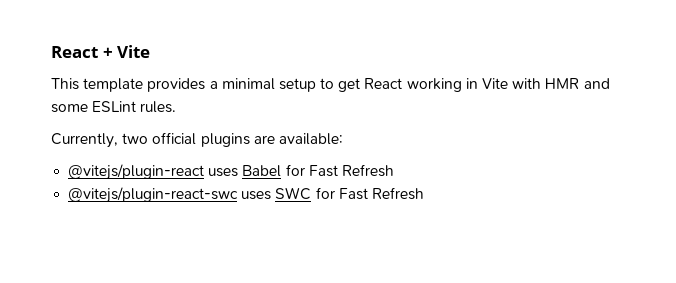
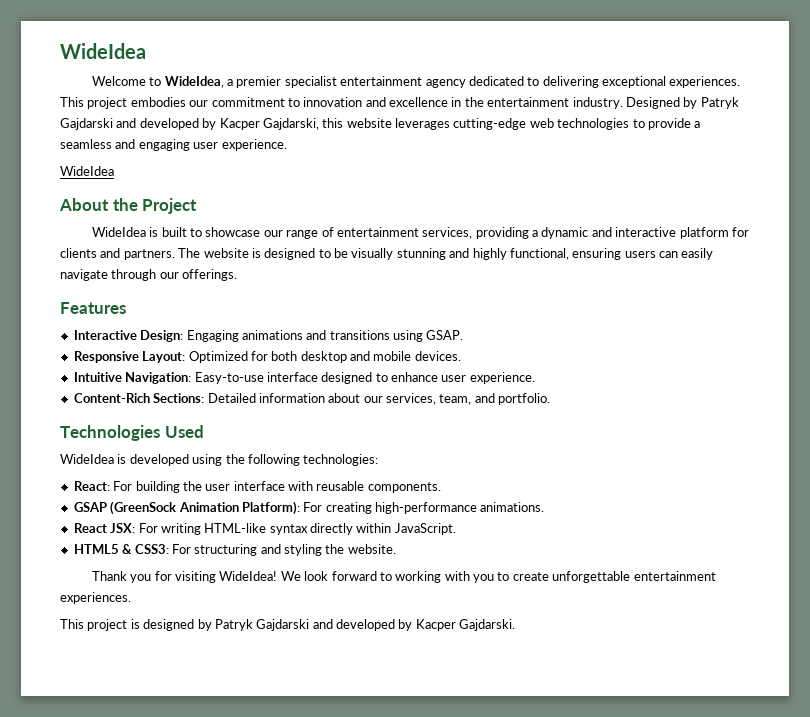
[51,45,151,58] [51,78,610,92] [51,101,177,113] [51,132,343,148] [68,164,394,180] [68,187,424,203] React + Vite // This template provides a minimal setup to get React working in Vite with HMR and some ESLint rules. // Currently, two official plugins are available: // @vitejs/plugin-react uses Babel for Fast Refresh // @vitejs/plugin-react-swc uses SWC for Fast Refresh -> [60,43,146,59] [91,76,741,88] [60,97,739,109] [60,118,701,130] [60,139,287,151] [60,166,114,176] [59,198,198,214] [91,227,749,239] [60,248,714,260] [60,269,238,281] [60,302,126,314] [73,330,464,342] [73,351,461,363] [73,372,535,384] [73,393,551,405] [60,425,204,441] [60,454,379,466] [73,481,441,493] [73,501,545,515] [73,523,456,535] [73,544,396,556] [91,571,716,583] [60,592,131,604] [60,619,516,631] WideIdea // Welcome to WideIdea, a premier specialist entertainment agency dedicated to delivering exceptional experiences. This project embodies our commitment to innovation and excellence in the entertainment industry. Designed by Patryk Gajdarski and developed by Kacper Gajdarski, this website leverages cutting-edge web technologies to provide a seamless and engaging user experience. // WideIdea // About the Project // WideIdea is built to showcase our range of entertainment services, providing a dynamic and interactive platform for clients and partners. The website is designed to be visually stunning and highly functional, ensuring users can easily navigate through our offerings. // Features // Interactive Design: Engaging animations and transitions using GSAP. // Responsive Layout: Optimized for both desktop and mobile devices. // Intuitive Navigation: Easy-to-use interface designed to enhance user experience. // Content-Rich Sections: Detailed information about our services, team, and portfolio. // Technologies Used // WideIdea is developed using the following technologies: // React: For building the user interface with reusable components. // GSAP (GreenSock Animation Platform): For creating high-performance animations. // React JSX: For writing HTML-like syntax directly within JavaScript. // HTML5 & CSS3: For structuring and styling the website. // Thank you for visiting WideIdea! We look forward to working with you to create unforgettable entertainment experiences. // This project is designed by Patryk Gajdarski and developed by Kacper Gajdarski.

